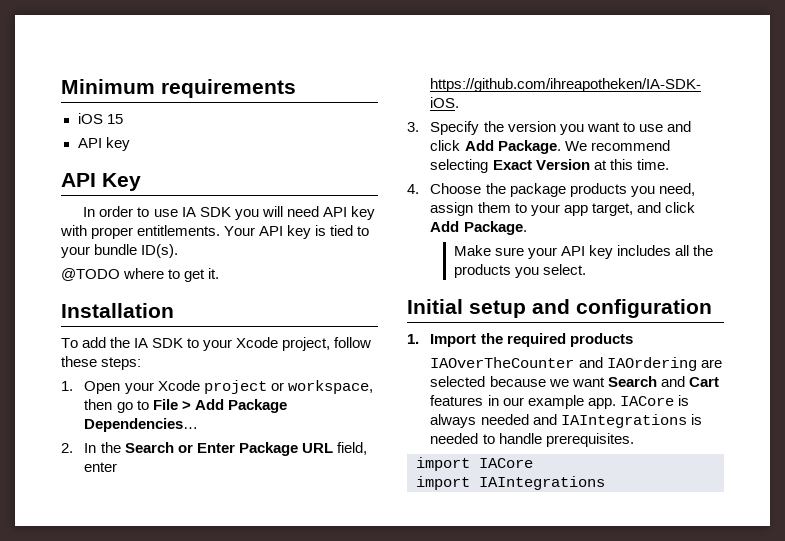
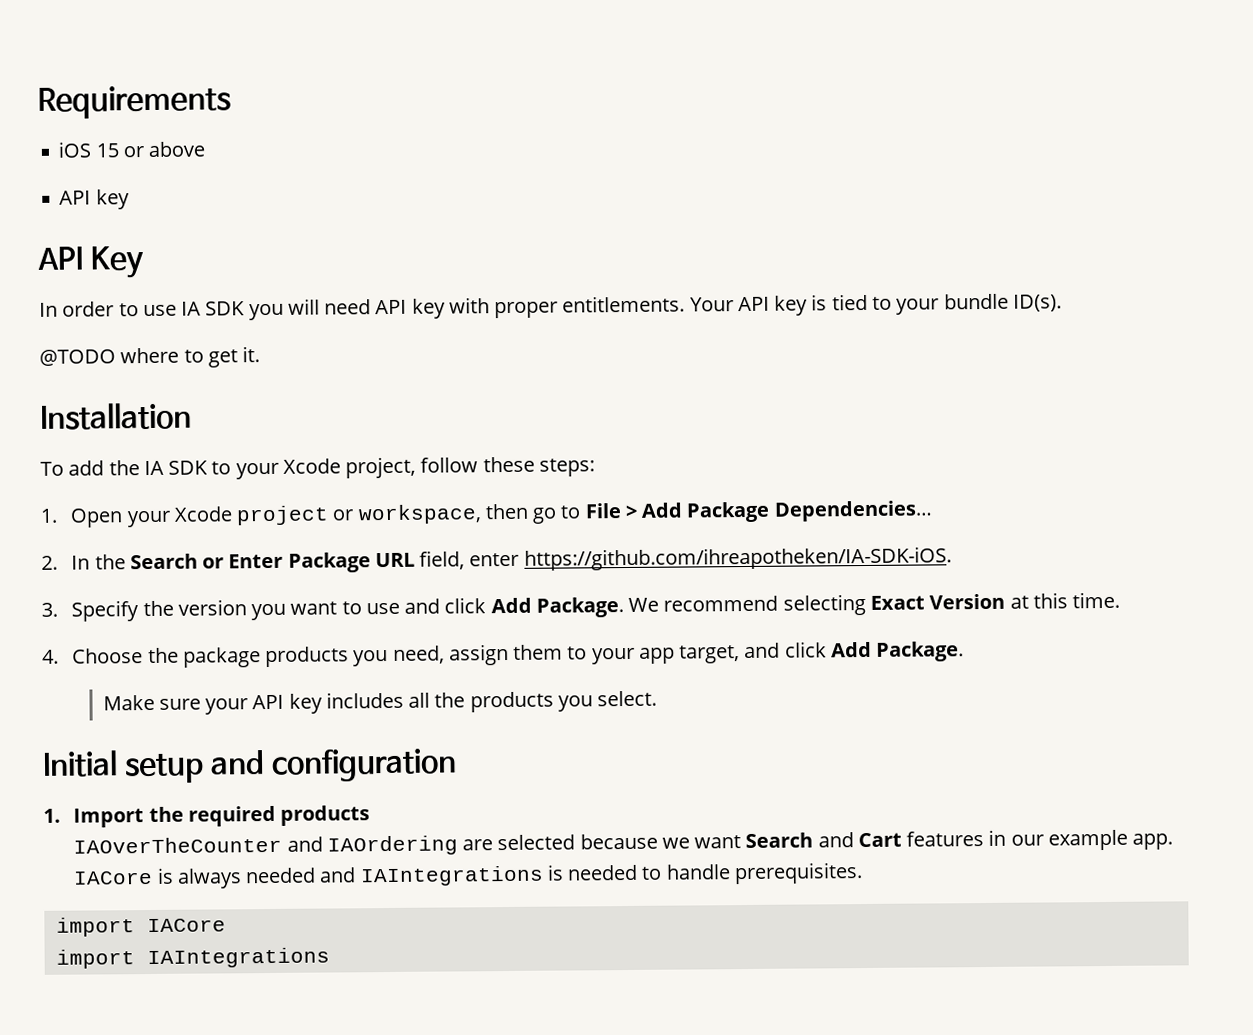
[61,79,296,98] Minimum requirements -> [37,85,231,119] Requirements
(123, 119) none -> [122,141,206,158] or above

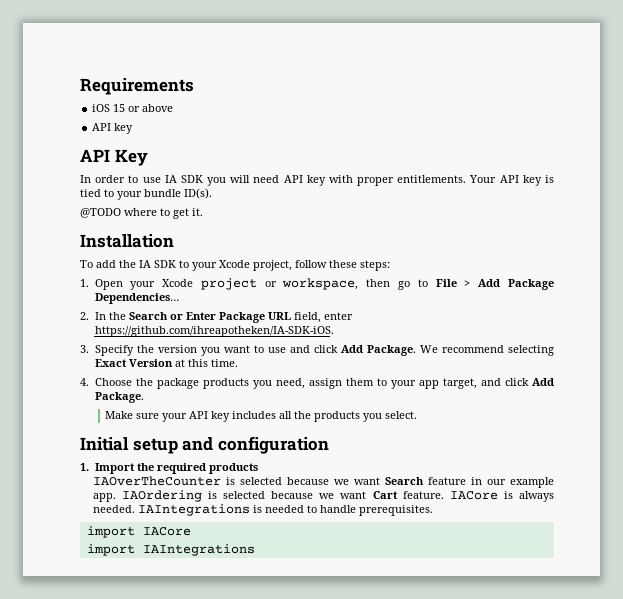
[286,835,494,856] and IAOrdering are -> [225,477,235,485] is
[817,831,985,848] and Cart features -> [427,477,466,485] feature
(1174, 841) none -> [121,490,444,502] IAOrdering is selected because we want Cart feature.
[245,867,357,884] needed and -> [92,505,135,513] needed.

